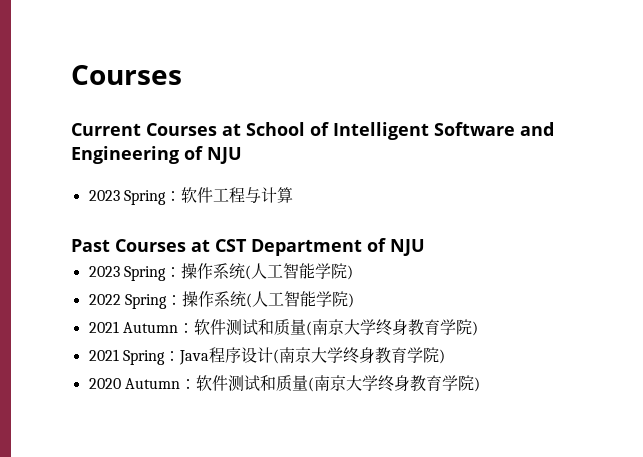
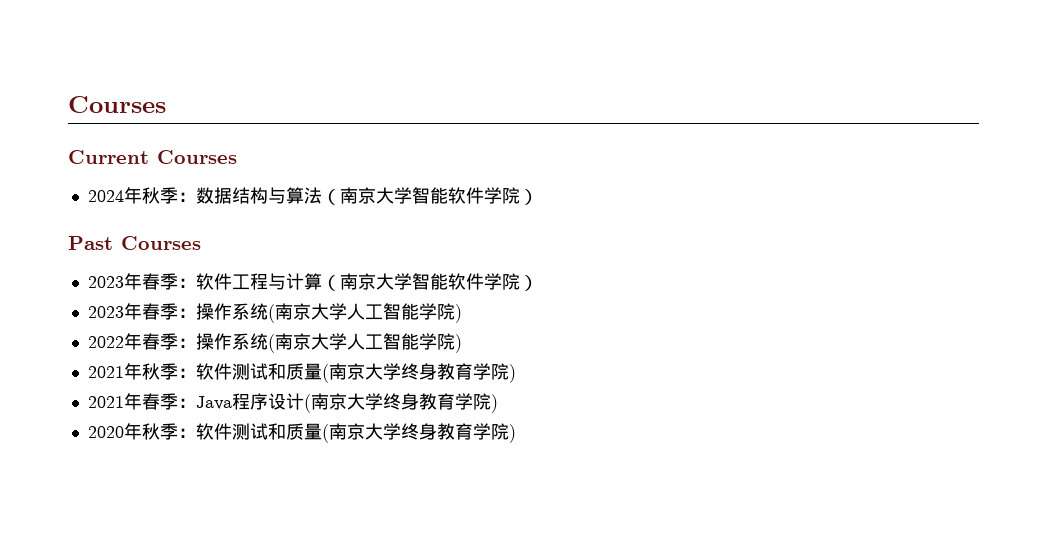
[222,122,554,140] [71,146,242,164] [88,190,166,205] at School of Intelligent Software and Engineering of NJU // 2023 Spring -> [87,187,538,205] [68,236,201,250] [87,273,178,290] // 2024年秋季：数据结构与算法（南京大学智能软件学院） // Past Courses // 2023年春季
[71,238,425,256] [88,263,251,281] // Past Courses at CST Department of NJU // 2023 Spring：操作系统( -> [321,273,538,291] [87,303,347,323] （南京大学智能软件学院） // 2023年春季：操作系统(南京大学
[124,291,252,309] Spring：操作系统( -> [123,333,347,353] 年春季：操作系统(南京大学
[122,322,178,333] Autumn -> [123,363,178,380] 年秋季
[122,350,165,365] Spring -> [123,393,178,410] 年春季
[124,378,180,389] Autumn -> [123,423,178,440] 年秋季

